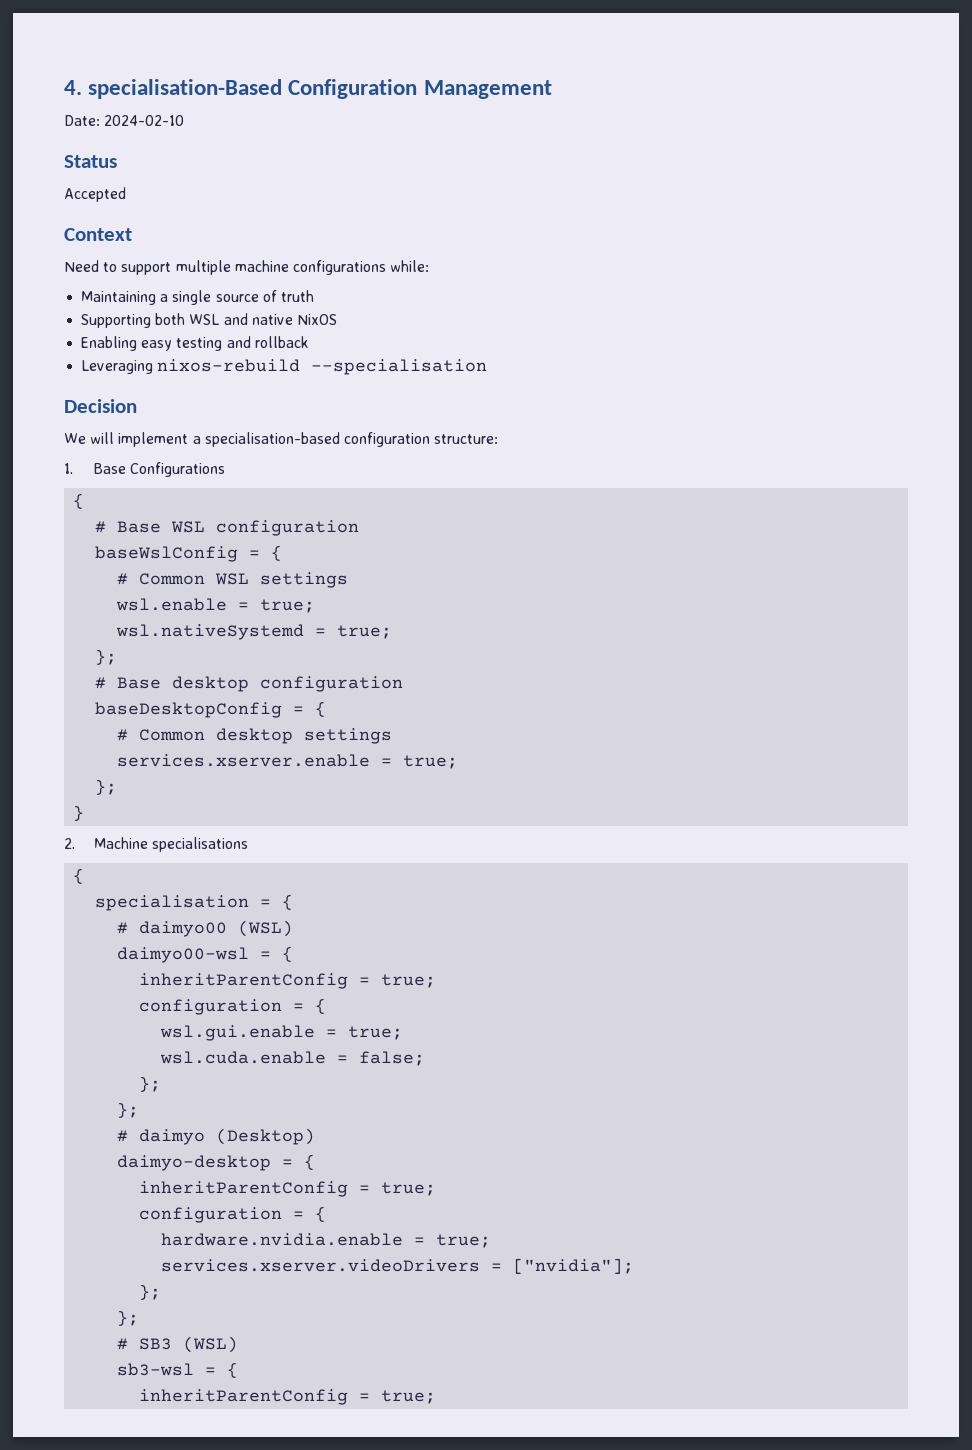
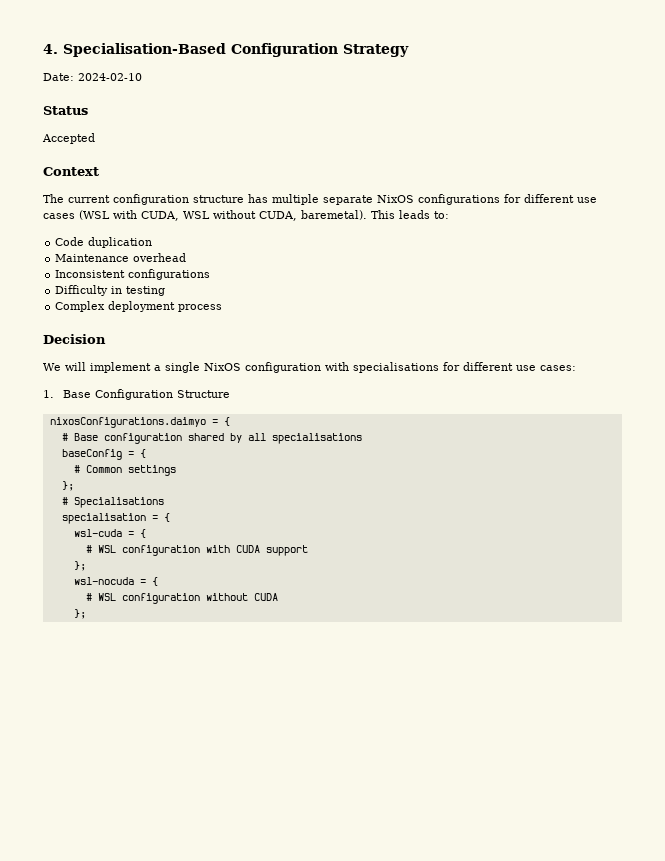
[88,79,552,99] specialisation-Based Configuration Management -> [63,43,409,57] Specialisation-Based Configuration Strategy
[64,260,430,275] [81,290,314,305] [81,313,337,328] [81,336,309,351] [81,359,488,375] Need to support multiple machine configurations while: // Maintaining a single source of truth // Supporting both WSL and native NixOS // Enabling easy testing and rollback // Leveraging nixos-rebuild --specialisation -> [43,194,597,205] [43,210,449,221] [55,237,153,248] [55,253,187,262] [55,269,211,280] [55,285,166,296] [55,301,223,312] The current configuration structure has multiple separate NixOS configurations for different use cases (WSL with CUDA, WSL without CUDA, baremetal). This leads to: // Code duplication // Maintenance overhead // Inconsistent configurations // Difficulty in testing // Complex deployment process
[204,432,499,447] [64,462,226,477] specialisation-based configuration structure: // 1. Base Configurations // -> [165,362,576,373] [43,389,230,400] [49,417,218,428] single NixOS configuration with specialisations for different use cases: // 1. Base Configuration Structure // nixosConfigurations.daimyo =
[171,520,360,536] [95,545,283,562] [117,572,349,588] [116,598,316,613] [116,624,393,640] [95,649,118,665] [95,676,404,692] [95,701,327,718] [117,728,393,744] [117,754,459,769] [95,779,118,795] [73,805,85,821] [64,837,249,852] [73,868,85,884] [95,894,294,911] [117,920,294,937] [117,946,294,963] [139,973,437,989] [139,998,327,1015] [160,1025,404,1041] [160,1051,426,1066] [139,1076,162,1092] [117,1102,140,1118] [117,1128,316,1145] [117,1154,316,1171] [139,1181,437,1197] [139,1206,327,1223] [161,1233,492,1248] [161,1258,635,1274] [139,1284,162,1300] [117,1310,140,1326] [117,1336,239,1353] [117,1362,239,1378] [139,1389,437,1405] WSL configuration // baseWslConfig = { // # Common WSL settings // wsl.enable = true; // wsl.nativeSystemd = true; // }; // # Base desktop configuration // baseDesktopConfig = { // # Common desktop settings // services.xserver.enable = true; // }; // } // 2. Machine specialisations // { // specialisation = { // # daimyo00 (WSL) // daimyo00-wsl = { // inheritParentConfig = true; // configuration = { // wsl.gui.enable = true; // wsl.cuda.enable = false; // }; // }; // # daimyo (Desktop) // daimyo-desktop = { // inheritParentConfig = true; // configuration = { // hardware.nvidia.enable = true; // services.xserver.videoDrivers = ["nvidia"]; // }; // }; // # SB3 (WSL) // sb3-wsl = { // inheritParentConfig = true; -> [103,433,362,444] [61,449,146,460] [73,465,176,476] [61,481,74,491] [61,497,164,508] [61,513,170,524] [73,529,146,538] [85,545,308,556] [73,561,86,571] [73,577,158,586] [85,593,278,604] [73,609,86,619] configuration shared by all specialisations // baseConfig = { // # Common settings // }; // # Specialisations // specialisation = { // wsl-cuda = { // # WSL configuration with CUDA support // }; // wsl-nocuda = { // # WSL configuration without CUDA // };

